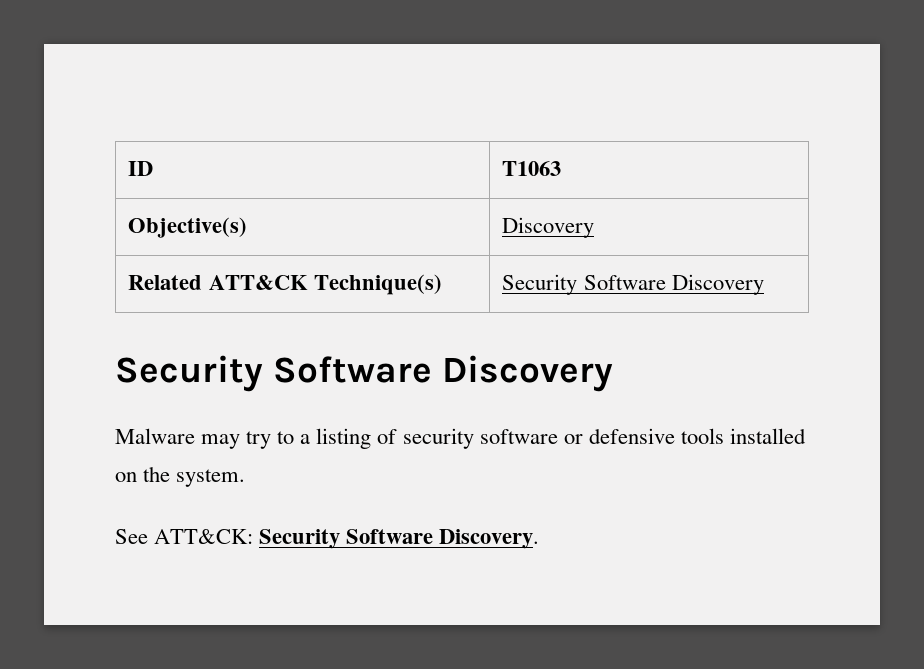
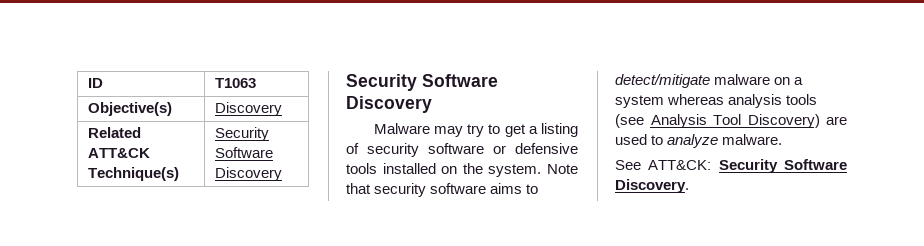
(295, 437) none -> [504,124,526,137] get
(246, 478) none -> [547,164,578,174] [346,183,539,197] [615,74,804,88] [615,94,818,108] [615,114,847,128] [615,134,783,148] Note that security software aims to detect/mitigate malware on a system whereas analysis tools (see Analysis Tool Discovery) are used to analyze malware.

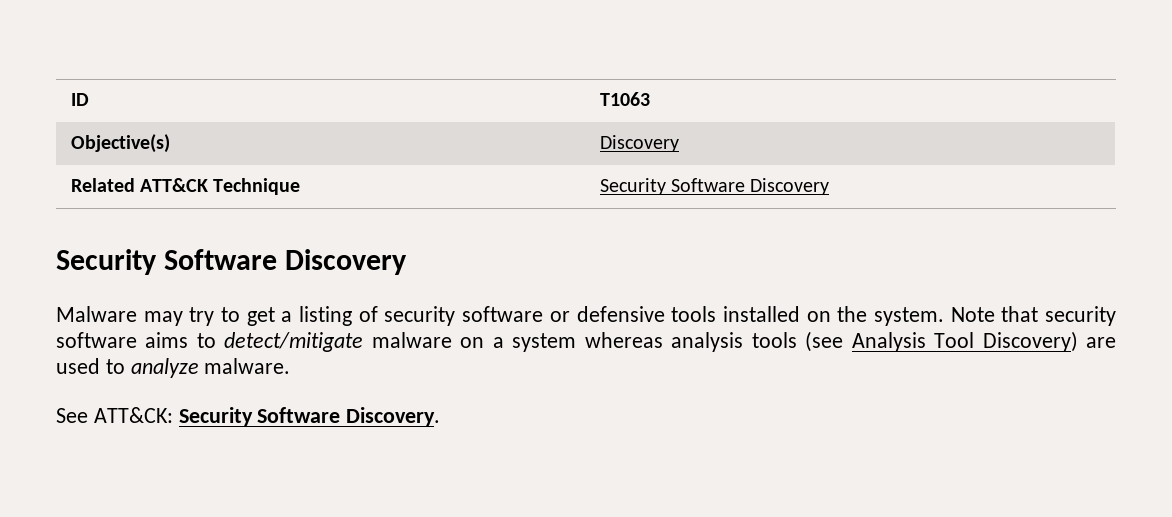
[88,167,180,181] Technique(s) -> [213,178,301,195] Technique

